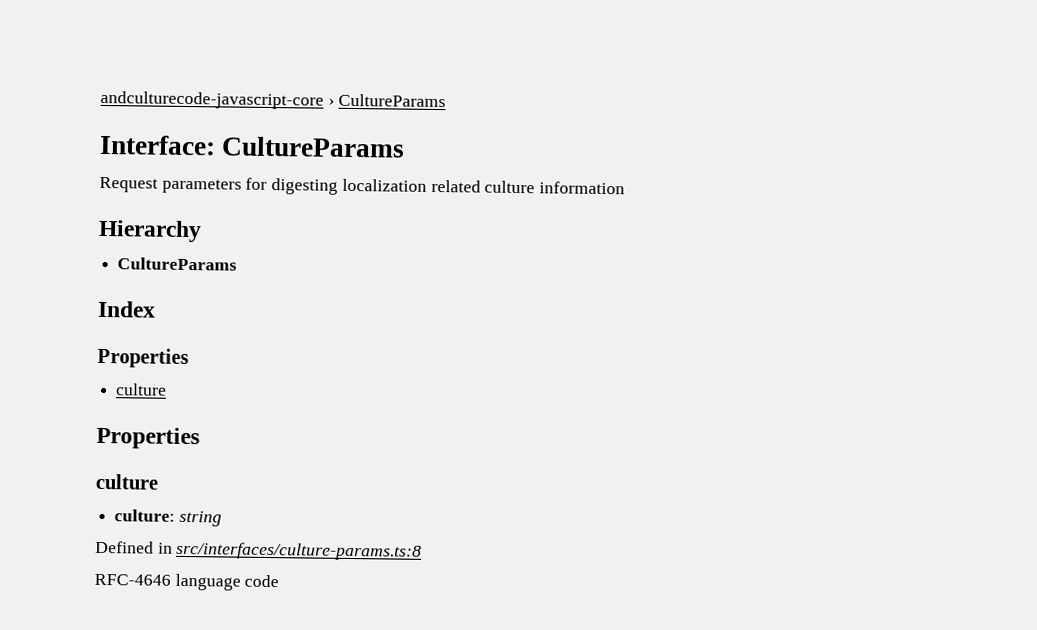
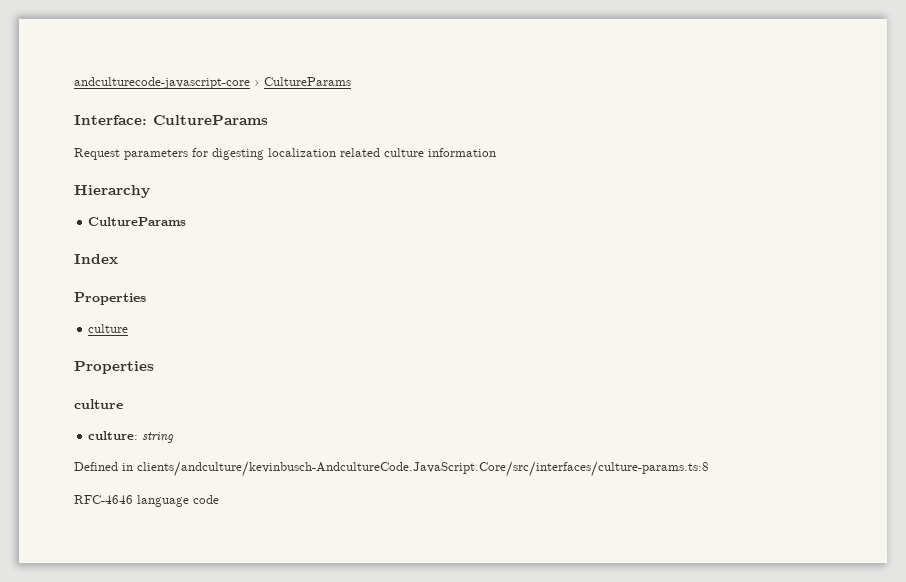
[176,541,423,561] src/interfaces/culture-params.ts:8 -> [137,461,709,477] clients/andculture/kevinbusch-AndcultureCode.JavaScript.Core/src/interfaces/culture-params.ts:8

